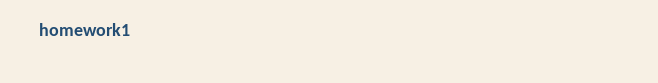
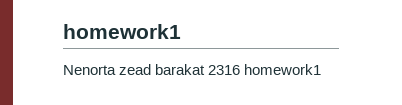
[39,23,130,36] homework1 -> [63,24,181,39] [63,64,322,75] homework1 // Nenorta zead barakat 2316 homework1

